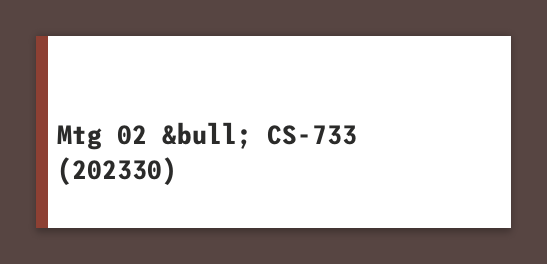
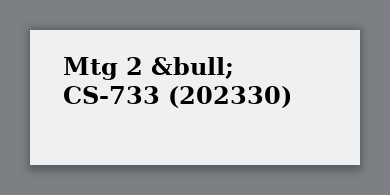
[117,125,147,145] 02 -> [126,57,143,75] 2

